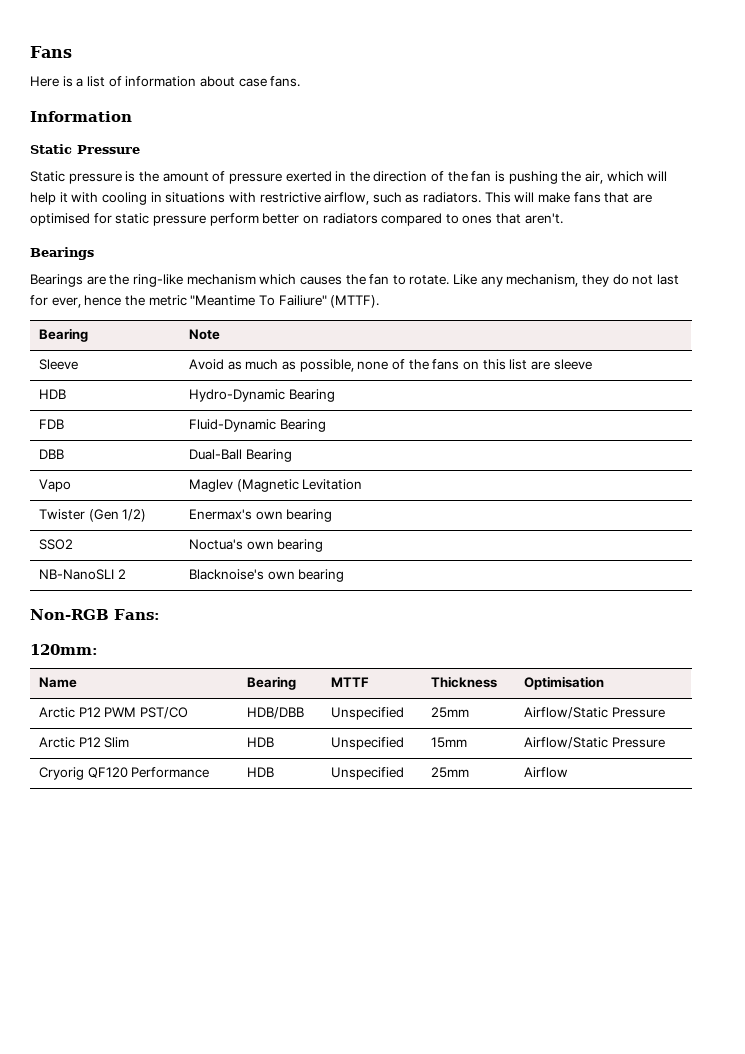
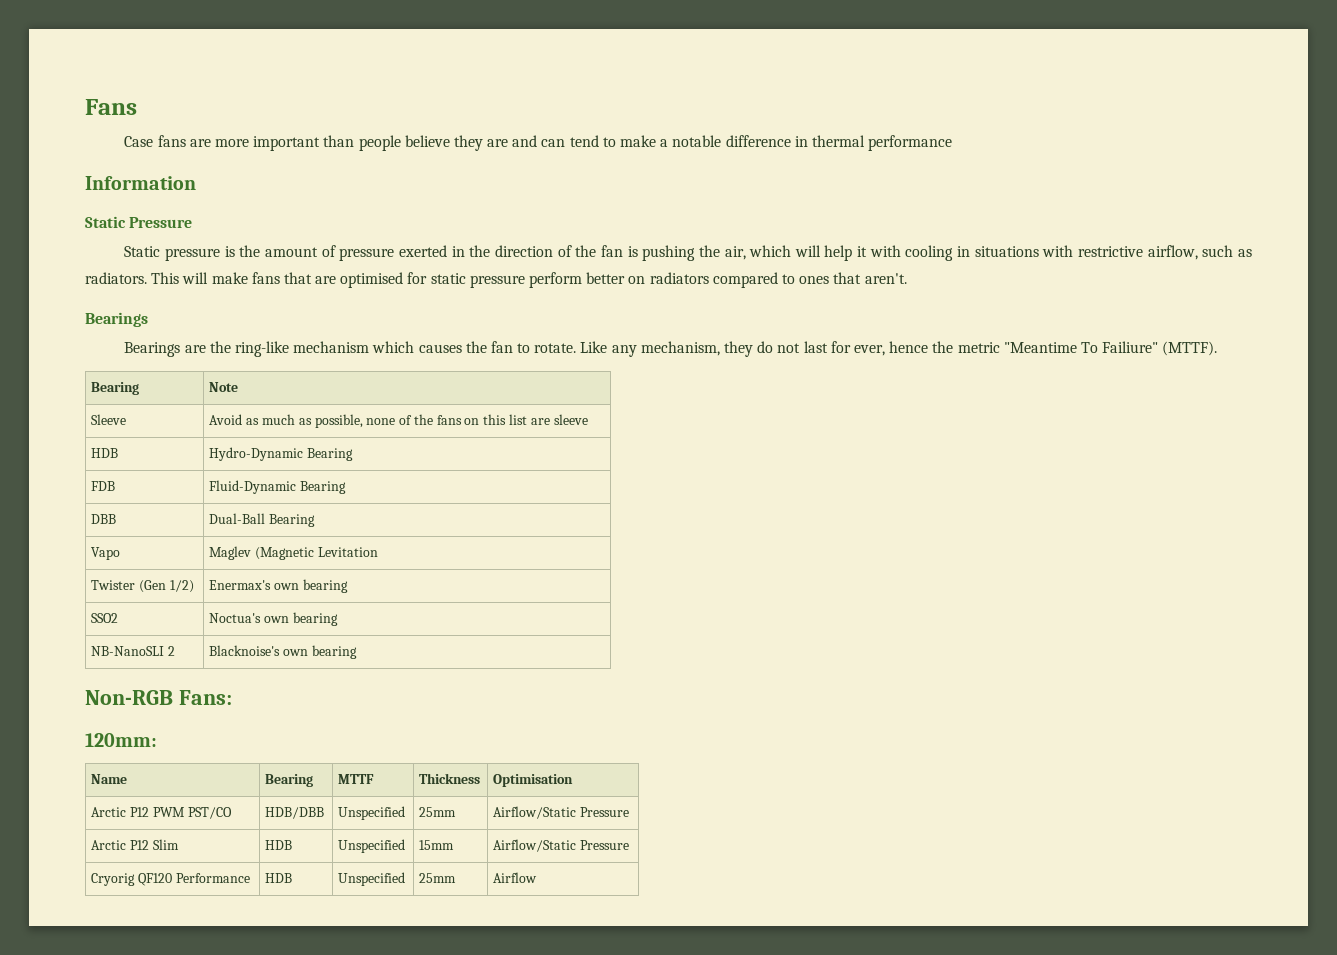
[30,76,301,87] Here is a list of information about case fans. -> [124,135,953,151] Case fans are more important than people believe they are and can tend to make a notable difference in thermal performance

